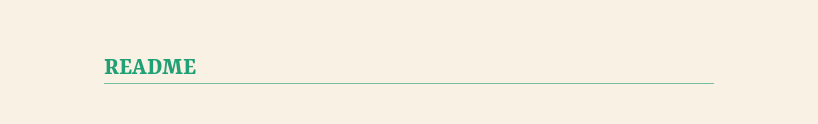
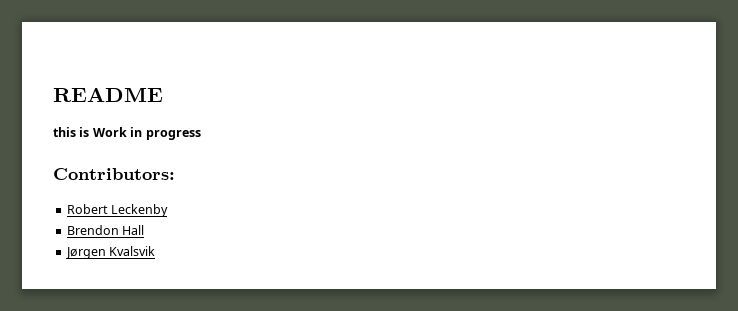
(196, 66) none -> [53,127,201,140] [53,168,175,180] [66,204,169,217] [66,225,145,235] [65,246,156,259] // this is Work in progress // Contributors: // Robert Leckenby // Brendon Hall // Jørgen Kvalsvik

